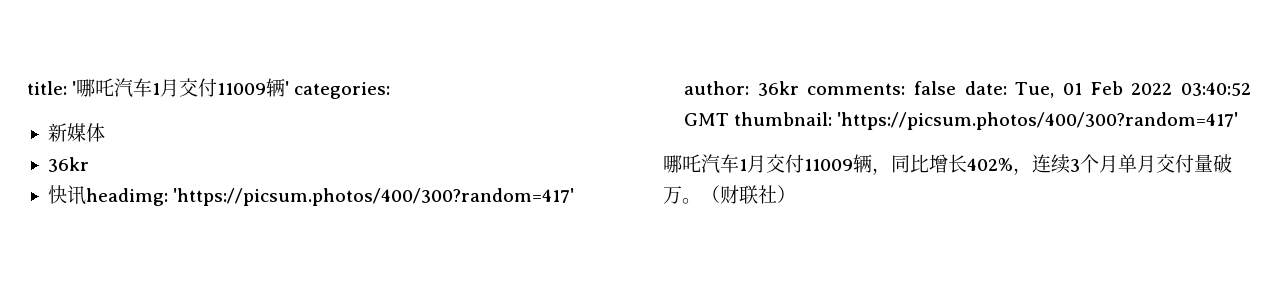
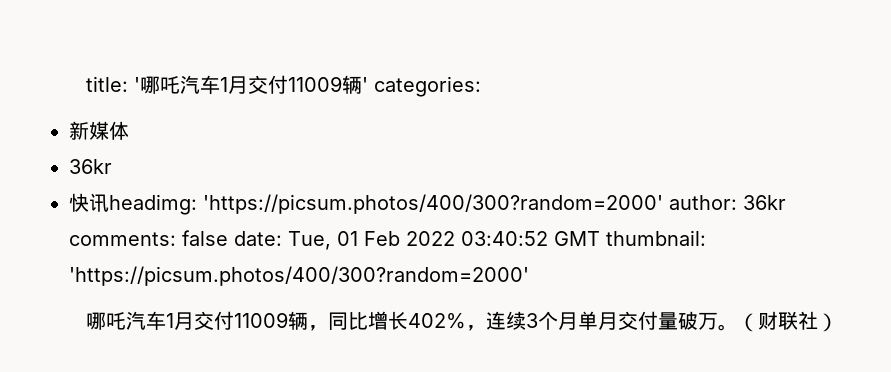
[173,188,575,206] 'https://picsum.photos/400/300?random=417' -> [203,194,663,214] 'https://picsum.photos/400/300?random=2000'
[837,112,1239,130] 'https://picsum.photos/400/300?random=417' -> [69,266,529,286] 'https://picsum.photos/400/300?random=2000'

